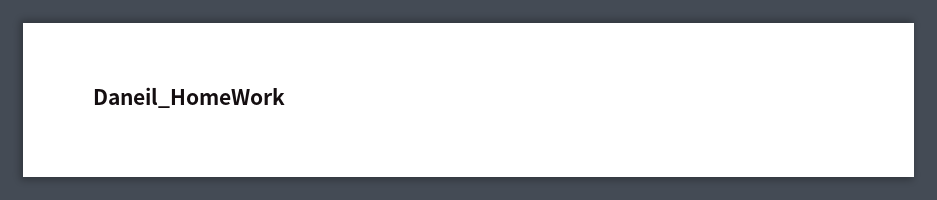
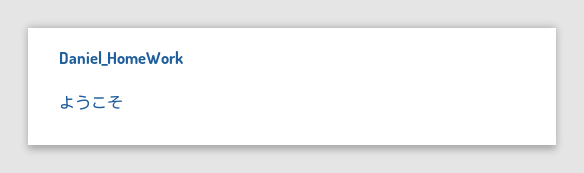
[93,87,285,108] Daneil_HomeWork -> [59,51,183,66] [59,95,123,110] Daniel_HomeWork // ようこそ

